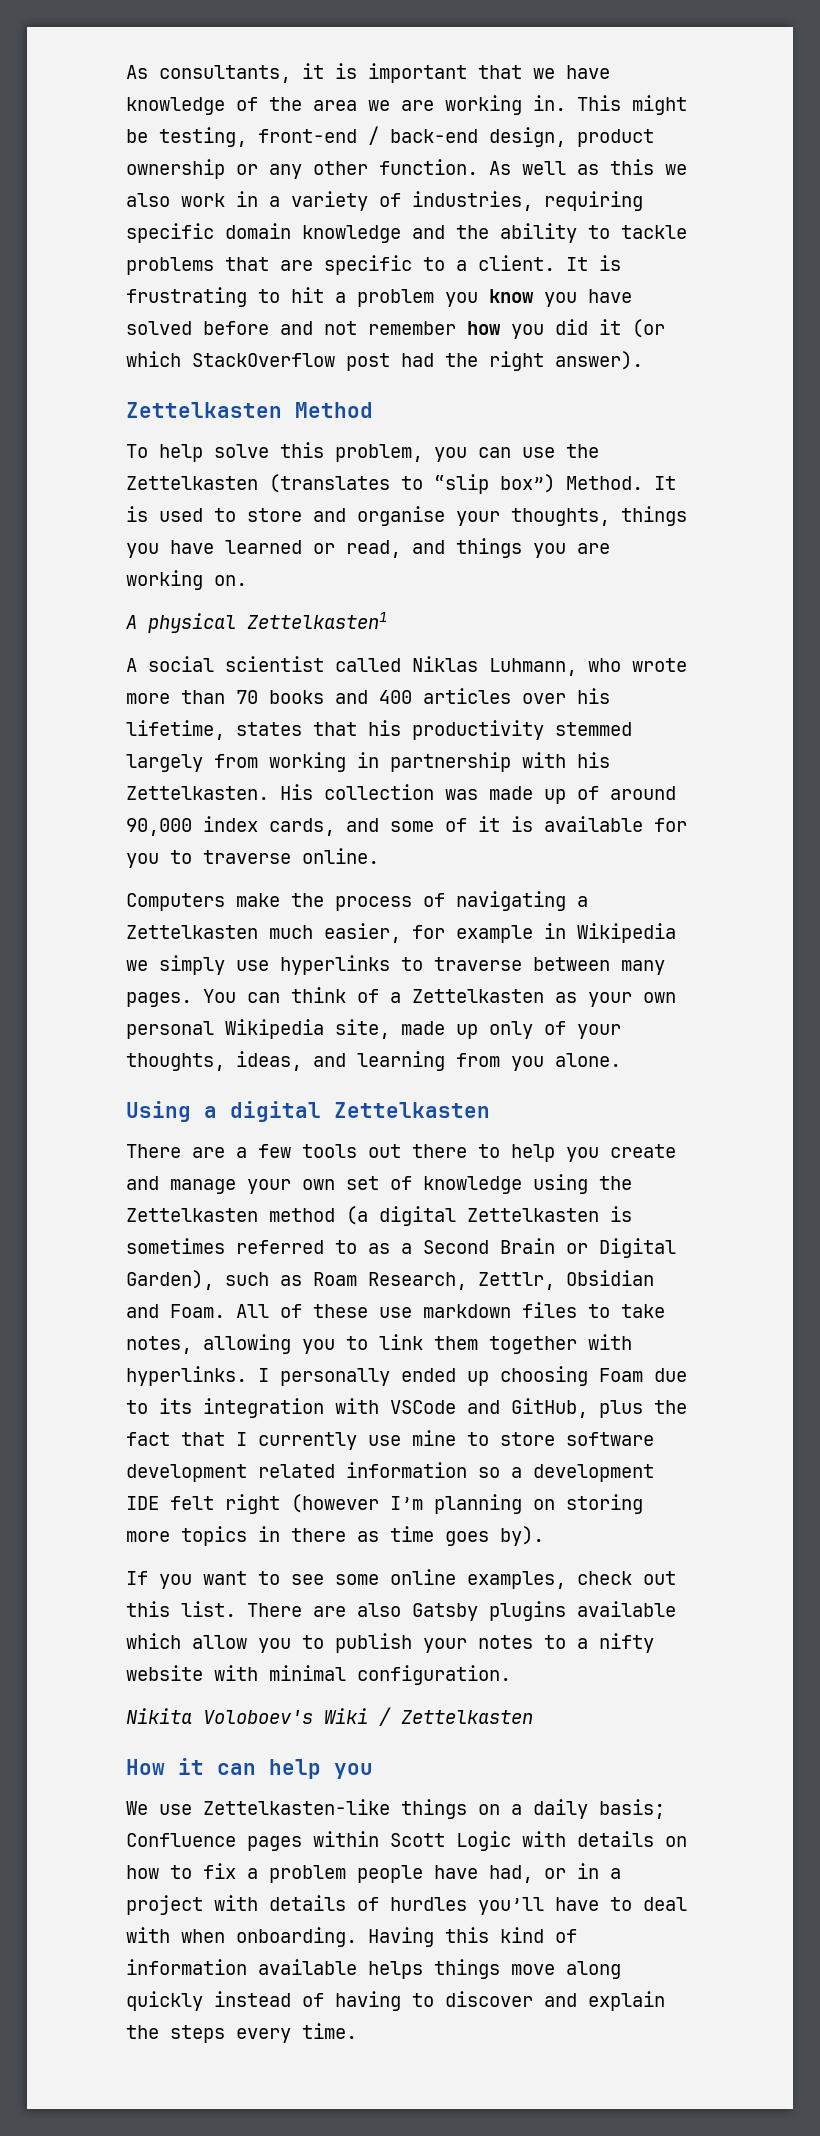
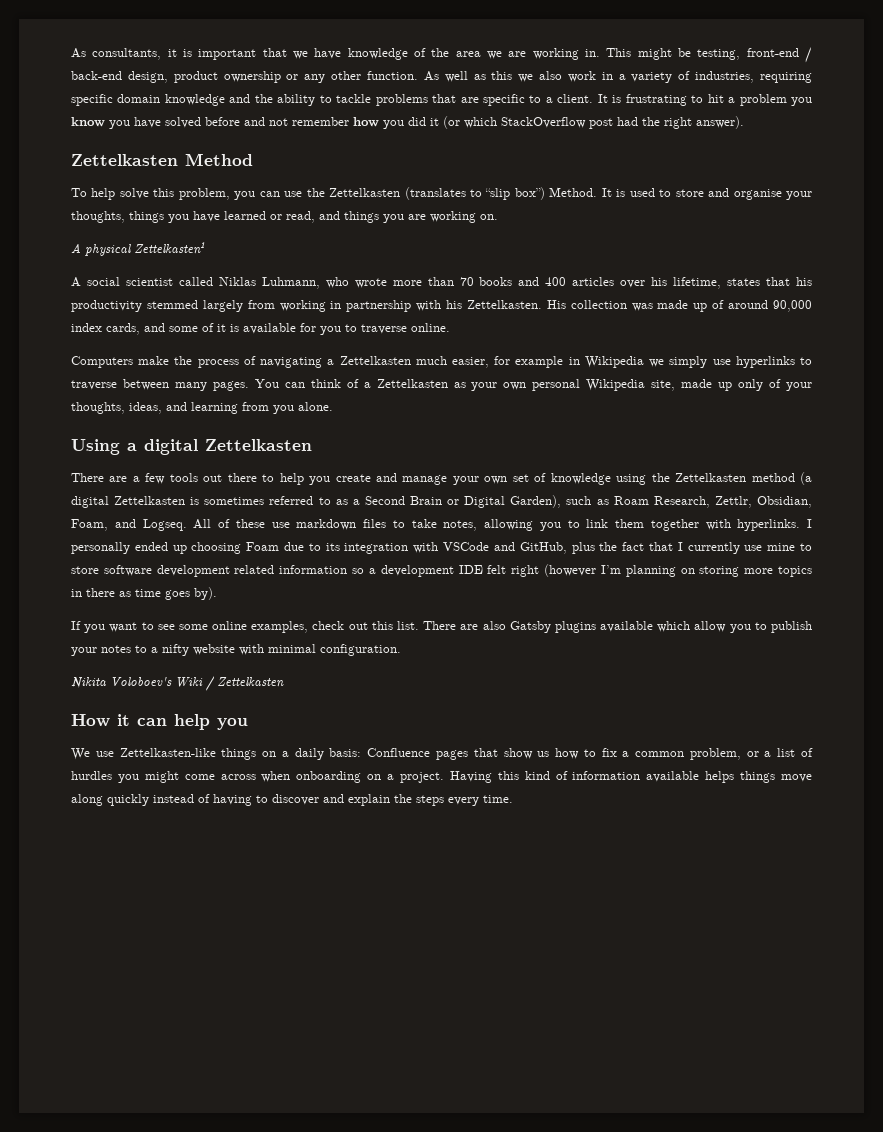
[566,1270,654,1286] [126,1304,225,1318] Obsidian and Foam. -> [756,496,812,508] [71,519,187,531] Obsidian, Foam, and Logseq.
[599,1799,665,1819] basis; -> [329,748,362,757] basis:
[313,1831,687,1851] [126,1863,621,1883] [126,1895,687,1915] [126,1927,357,1947] within Scott Logic with details on how to fix a problem people have had, or in a project with details of hurdles you’ll have to deal with when onboarding. -> [473,748,813,760] [71,771,445,783] that show us how to fix a common problem, or a list of hurdles you might come across when onboarding on a project.

